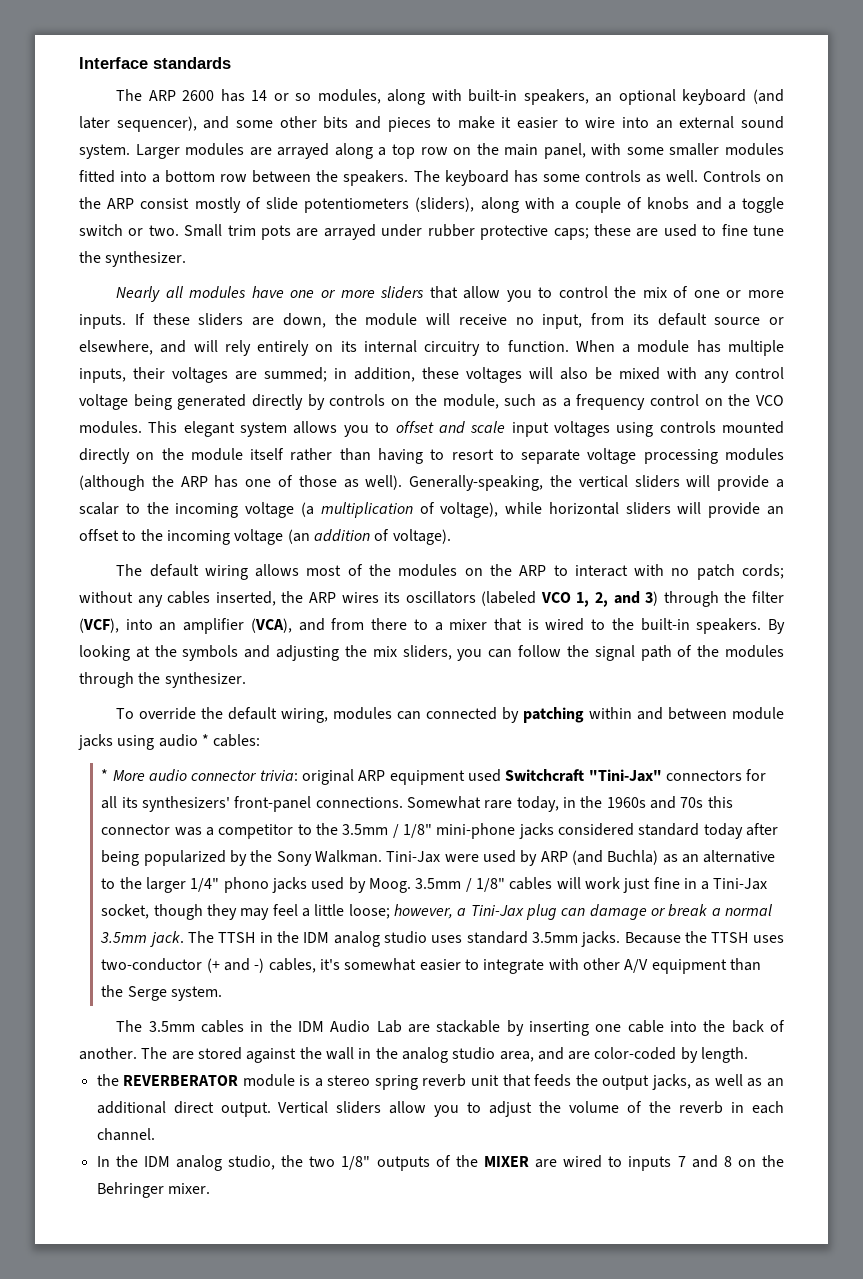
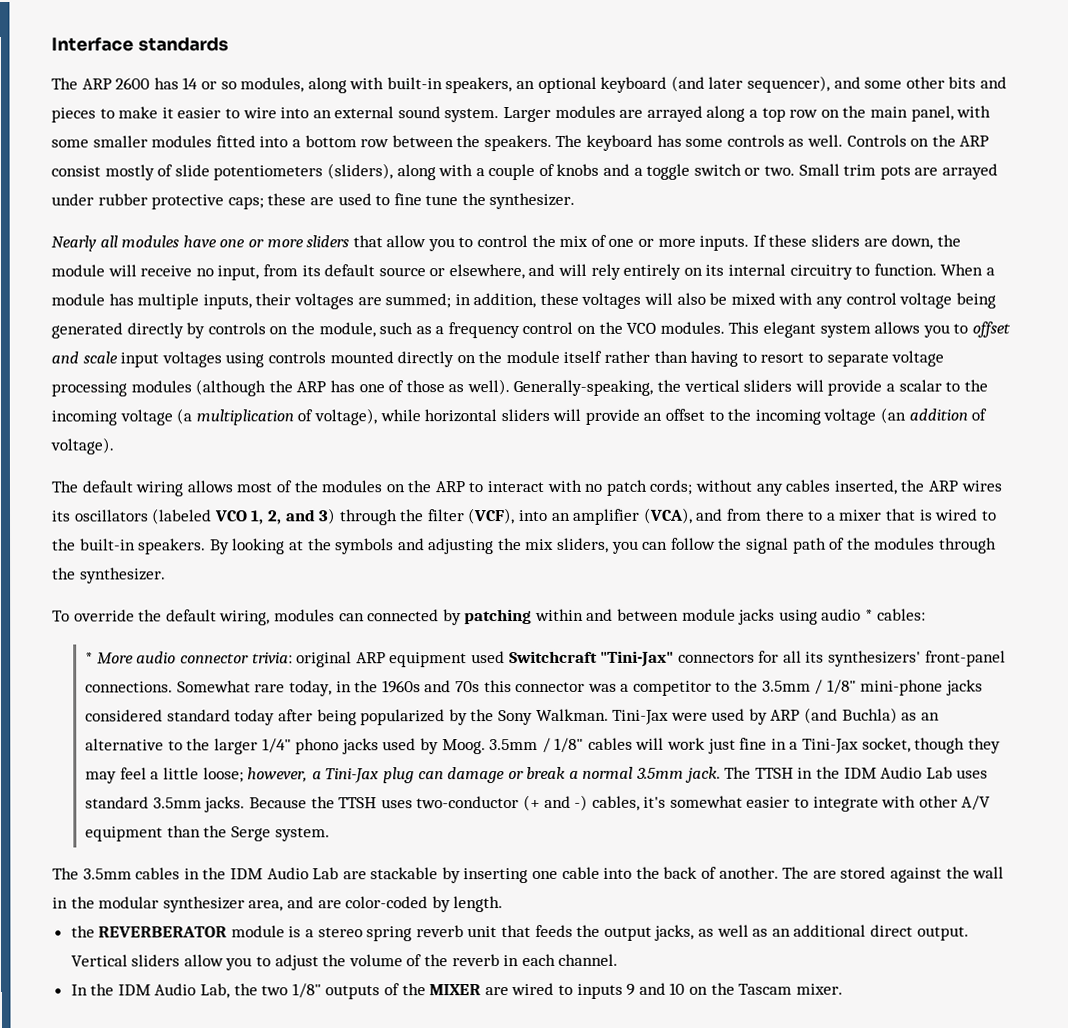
[333,931,427,947] analog studio -> [880,766,953,779] Audio Lab
[401,1047,496,1063] analog studio -> [98,896,245,913] modular synthesizer
[175,1155,276,1171] analog studio, -> [154,983,231,999] Audio Lab,
[677,1155,785,1168] [96,1182,164,1198] 7 and 8 on the Behringer -> [626,982,793,996] 9 and 10 on the Tascam

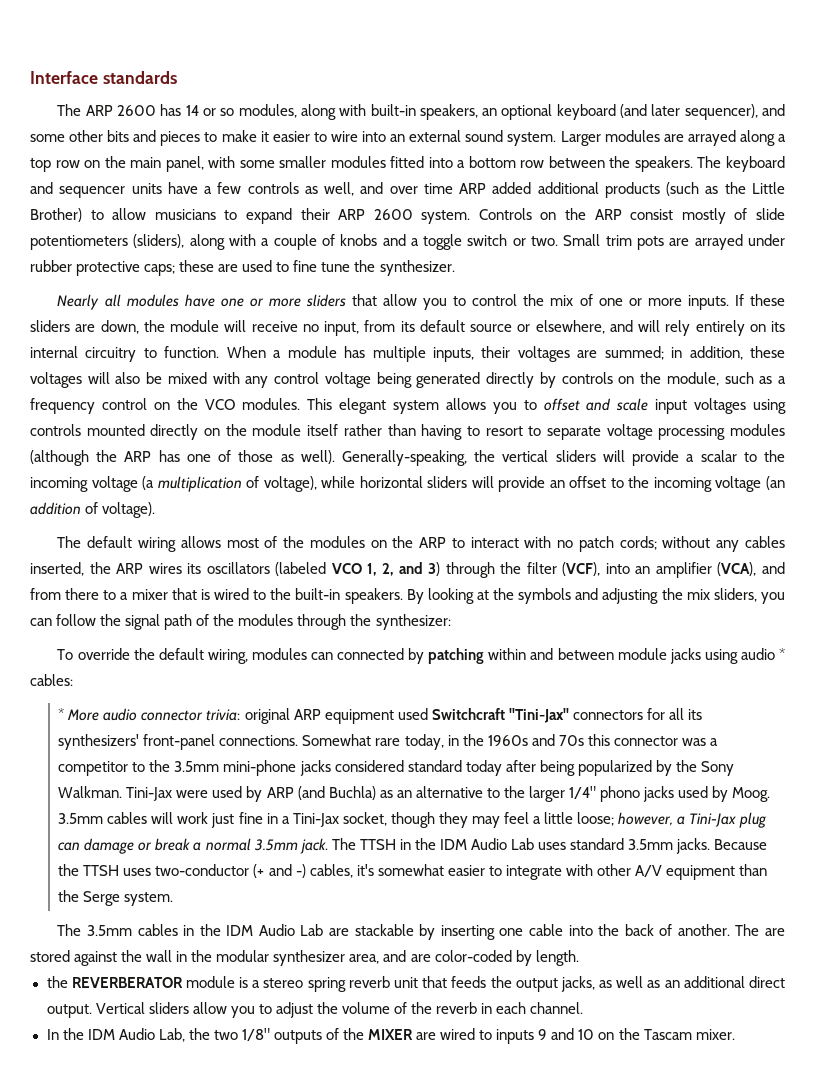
[656,134,844,147] has some controls as well. -> [30,182,785,198] [30,208,471,224] and sequencer units have a few controls as well, and over time ARP added additional products (such as the Little Brother) to allow musicians to expand their ARP 2600 system.
[79,567,166,584] synthesizer. -> [375,614,451,630] synthesizer:
[814,679,857,695] / 1/8" -> (220, 766) none
[541,737,585,753] / 1/8" -> (104, 818) none

